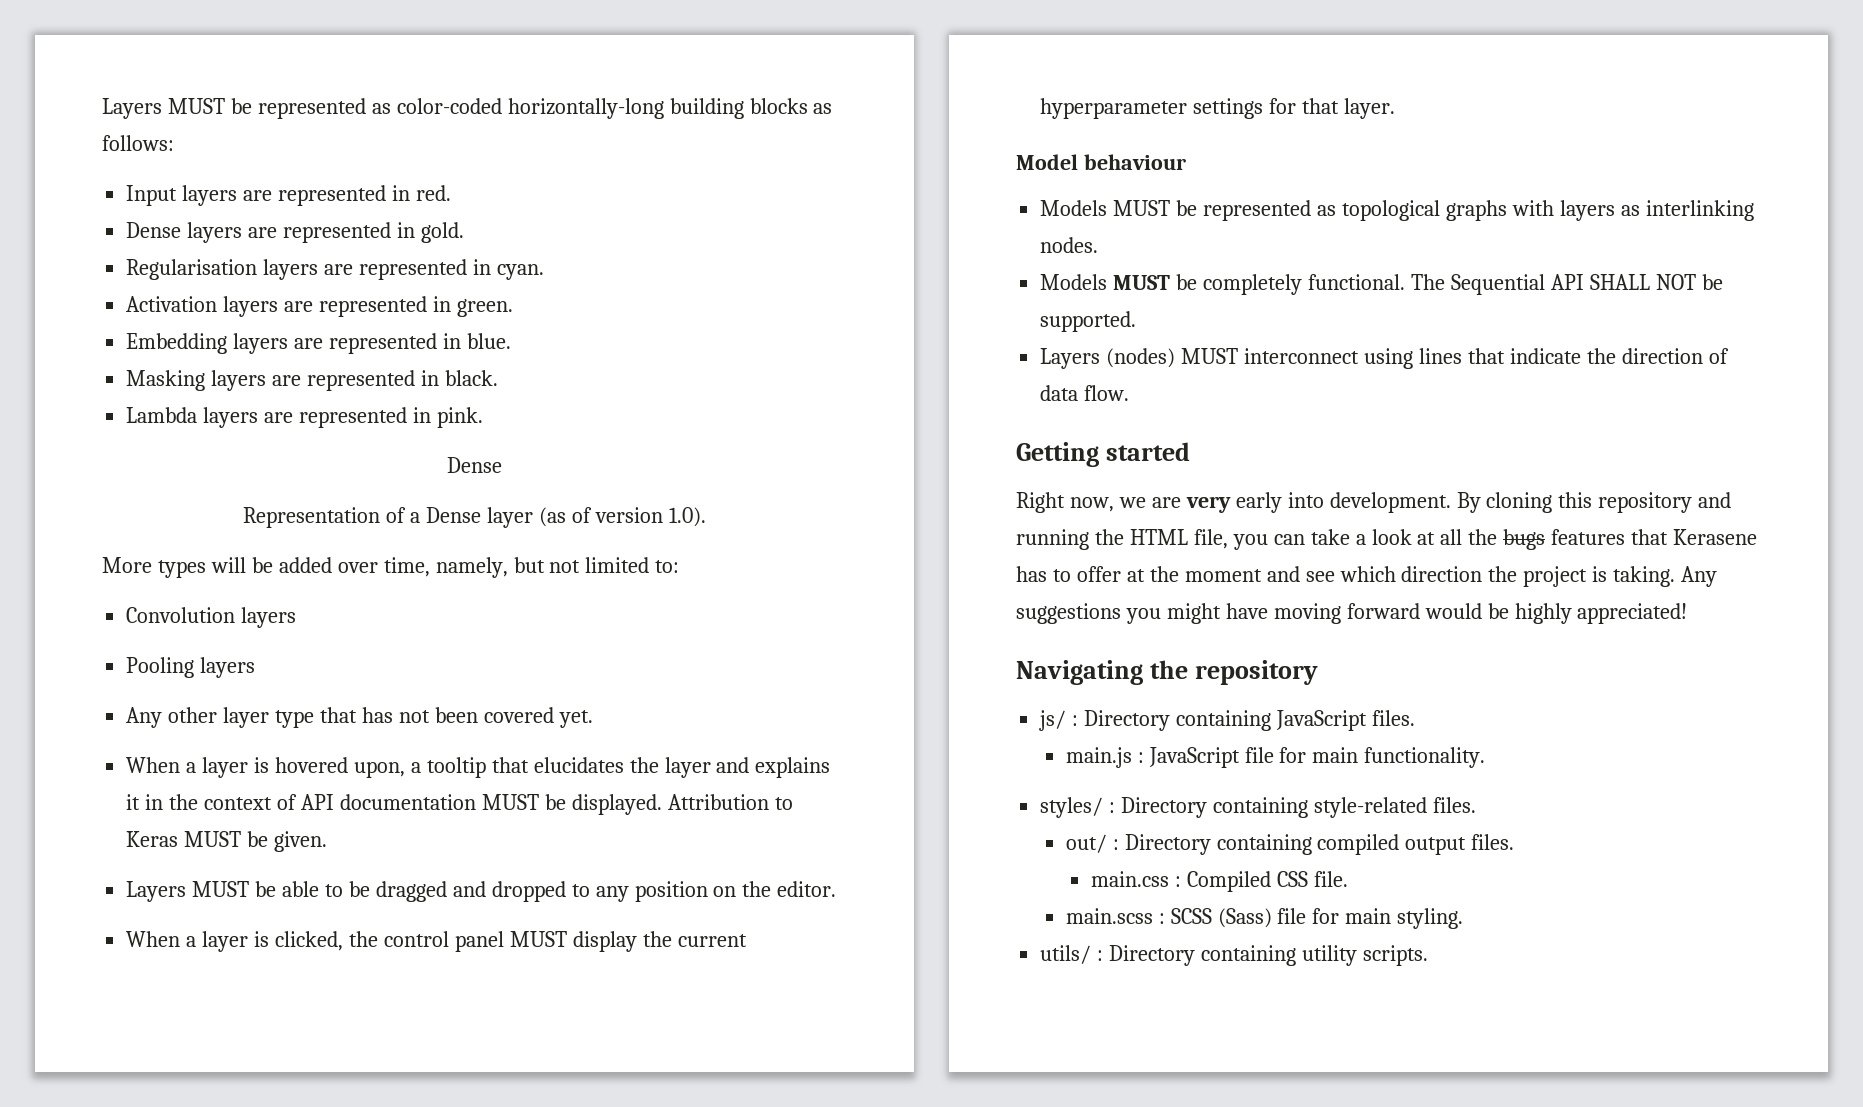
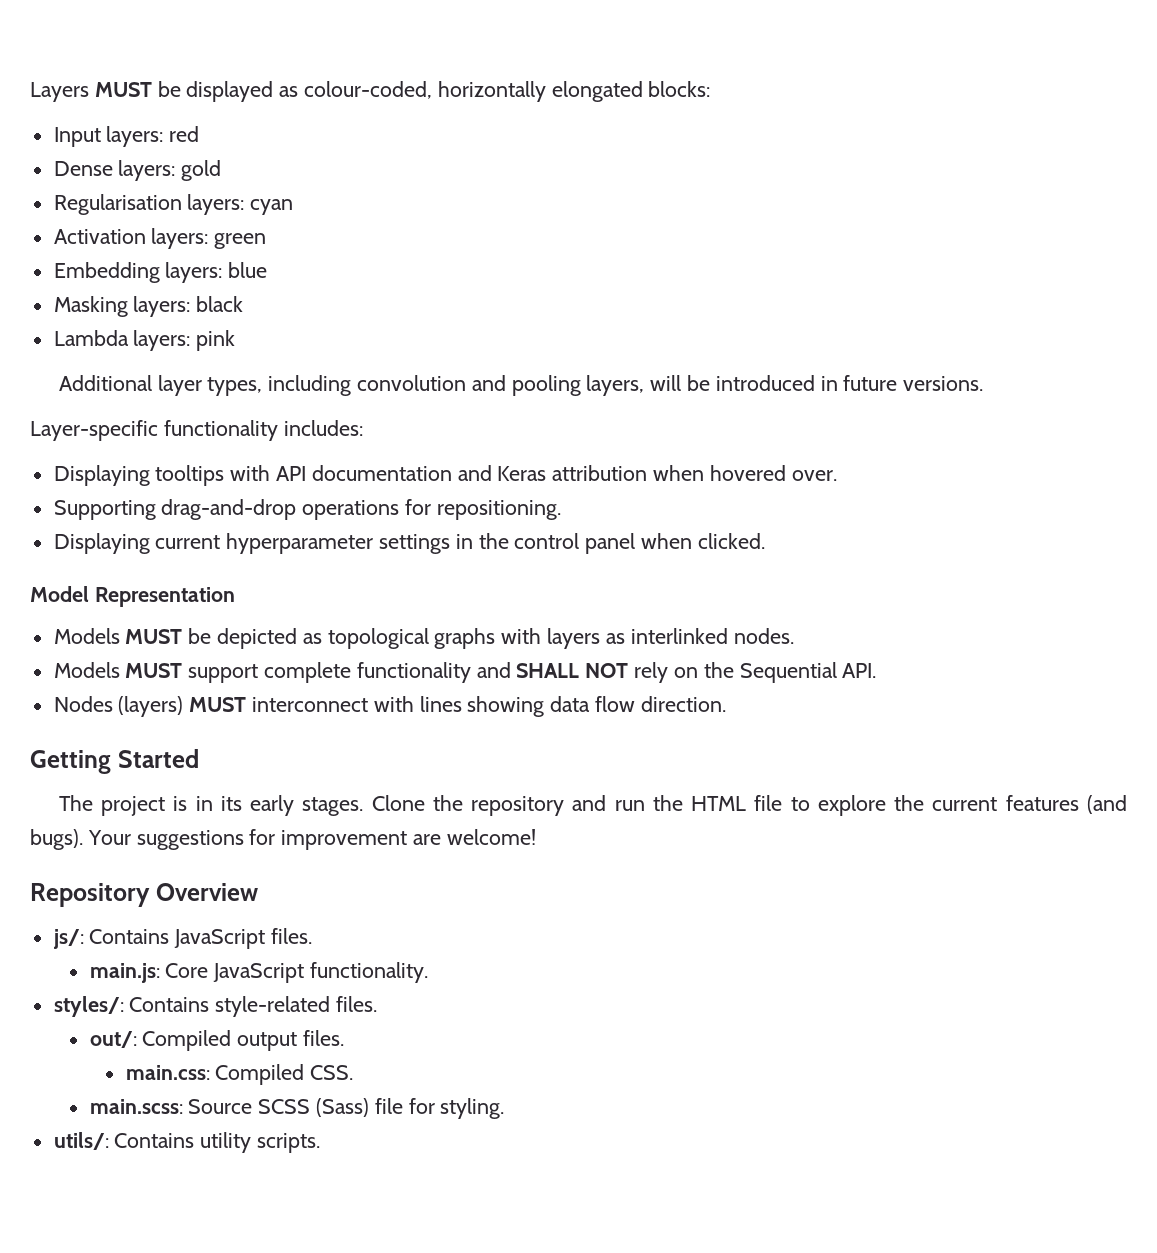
[102,98,833,119] [102,135,174,151] [126,185,451,206] [126,222,464,243] [126,259,544,280] [126,296,513,317] [126,333,511,354] [126,370,498,391] [126,407,483,428] [447,457,502,473] [243,507,706,528] [102,557,680,578] [126,607,297,628] [126,657,256,678] [126,707,593,728] [126,757,831,778] [126,794,793,815] [126,831,328,852] [126,881,837,902] [126,931,747,952] [1040,98,1395,119] Layers MUST be represented as color-coded horizontally-long building blocks as follows: // Input layers are represented in red. // Dense layers are represented in gold. // Regularisation layers are represented in cyan. // Activation layers are represented in green. // Embedding layers are represented in blue. // Masking layers are represented in black. // Lambda layers are represented in pink. // Dense // Representation of a Dense layer (as of version 1.0). // More types will be added over time, namely, but not limited to: // Convolution layers // Pooling layers // Any other layer type that has not been covered yet. // When a layer is hovered upon, a tooltip that elucidates the layer and explains it in the context of API documentation MUST be displayed. Attribution to Keras MUST be given. // Layers MUST be able to be dragged and dropped to any position on the editor. // When a layer is clicked, the control panel MUST display the current hyperparameter settings for that layer. -> [30,81,711,102] [53,126,200,147] [53,160,222,181] [53,194,294,215] [53,228,267,249] [53,262,268,283] [53,296,244,317] [53,330,236,351] [58,375,984,396] [30,420,363,441] [53,465,837,486] [53,499,561,520] [53,533,765,554] Layers MUST be displayed as colour-coded, horizontally elongated blocks: // Input layers: red // Dense layers: gold // Regularisation layers: cyan // Activation layers: green // Embedding layers: blue // Masking layers: black // Lambda layers: pink // Additional layer types, including convolution and pooling layers, will be introduced in future versions. // Layer-specific functionality includes: // Displaying tooltips with API documentation and Keras attribution when hovered over. // Supporting drag-and-drop operations for repositioning. // Displaying current hyperparameter settings in the control panel when clicked.
[1083,154,1186,170] [1040,200,1312,221] behaviour // Models MUST be represented -> [94,587,235,607] [53,628,298,649] Representation // Models MUST be depicted
[1645,200,1754,221] interlinking -> [630,628,728,644] interlinked
[1176,274,1723,295] [1040,311,1137,332] [1040,348,1729,369] [1040,385,1130,401] [1016,442,1190,467] [1016,492,1593,513] be completely functional. The Sequential API SHALL NOT be supported. // Layers (nodes) MUST interconnect using lines that indicate the direction of data flow. // Getting started // Right now, we are very early into development. By cloning this -> [188,662,877,683] [53,696,726,717] [30,749,199,774] [58,795,463,816] support complete functionality and SHALL NOT rely on the Sequential API. // Nodes (layers) MUST interconnect with lines showing data flow direction. // Getting Started // The project is in its early stages. Clone the
[1016,529,1089,550] running -> [614,800,645,811] run
[1193,529,1758,550] [1016,566,1718,587] [1016,603,1688,624] [1016,660,1318,685] [1039,710,1415,731] [1065,747,1486,768] [1040,797,1476,818] [1065,834,1515,855] [1091,871,1348,892] [1065,908,1165,924] file, you can take a look at all the bugs features that Kerasene has to offer at the moment and see which direction the project is taking. Any suggestions you might have moving forward would be highly appreciated! // Navigating the repository // js/ : Directory containing JavaScript files. // main.js : JavaScript file for main functionality. // styles/ : Directory containing style-related files. // out/ : Directory containing compiled output files. // main.css : Compiled CSS file. // main.scss : -> [754,795,1127,816] [30,829,536,850] [30,883,258,907] [52,928,313,949] [89,962,429,983] [53,996,378,1017] [89,1030,345,1051] [125,1064,354,1085] [89,1099,253,1114] file to explore the current features (and bugs). Your suggestions for improvement are welcome! // Repository Overview // js/: Contains JavaScript files. // main.js: Core JavaScript functionality. // styles/: Contains style-related files. // out/: Compiled output files. // main.css: Compiled CSS. // main.scss: Source
[1345,908,1392,924] main -> (435, 1106) none
[1040,945,1297,966] utils/ : Directory containing -> [53,1132,195,1150] utils/: Contains

